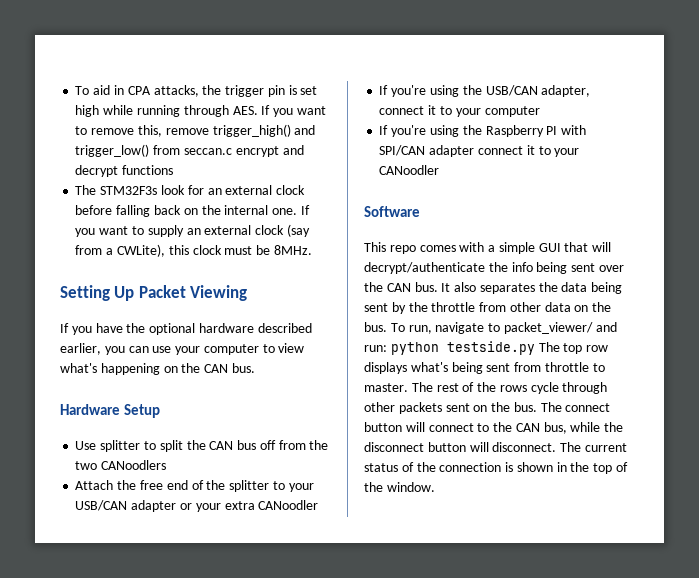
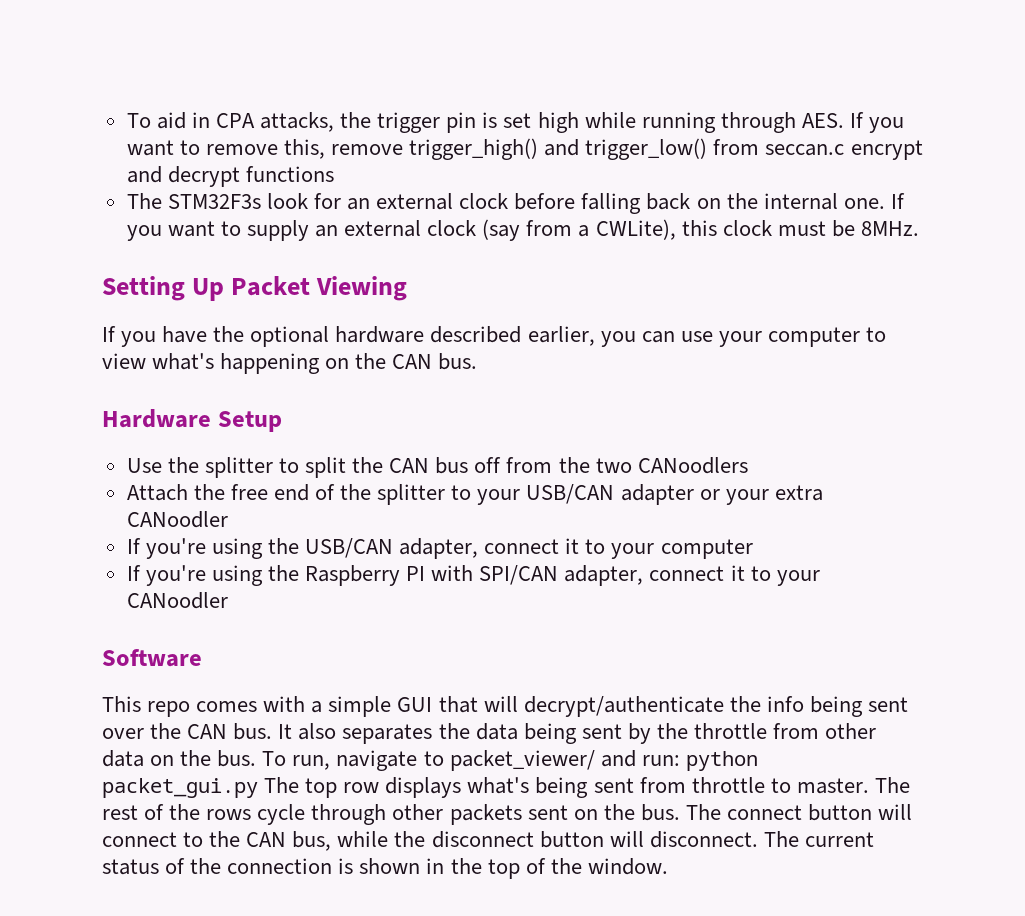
(97, 445) none -> [167,457,199,473] the
[429,145,475,157] adapter -> [564,565,644,586] adapter,
[446,341,535,355] testside.py -> [102,778,258,798] packet_gui.py

